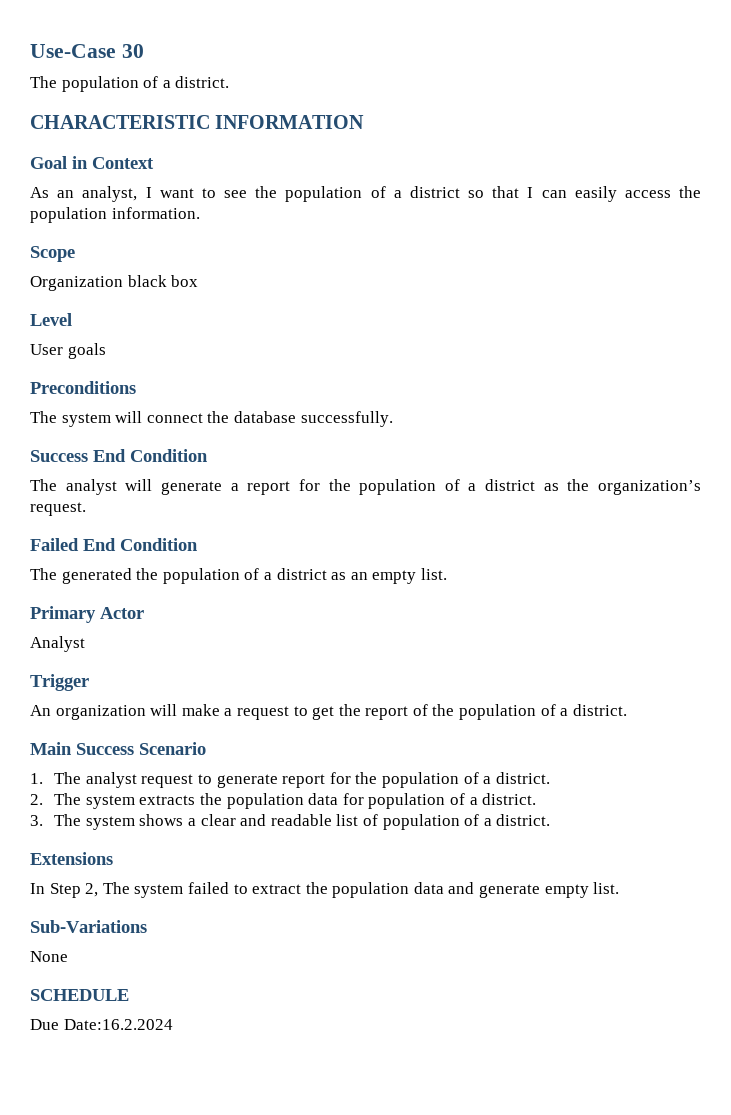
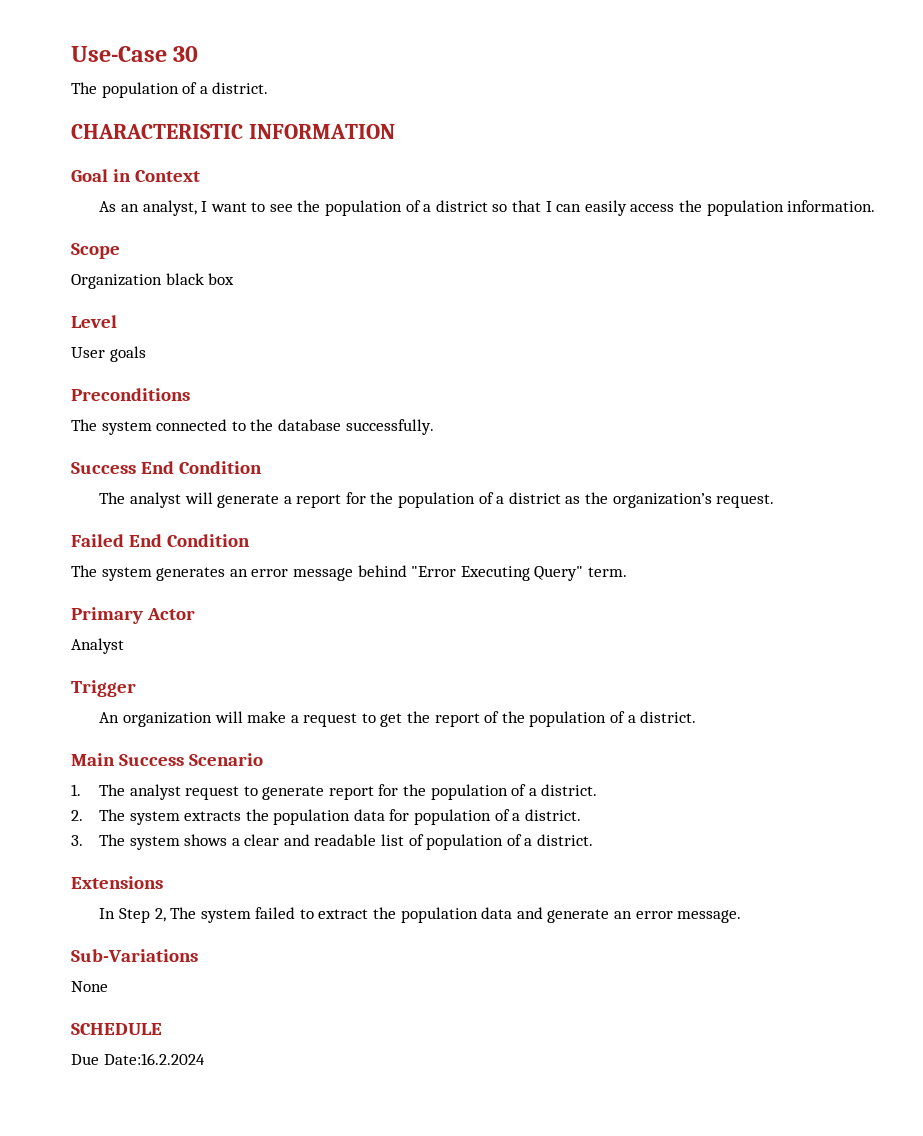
[115,411,203,423] will connect -> [156,419,246,431] connected to
[61,568,447,584] generated the population of a district as an empty list. -> [101,565,627,581] system generates an error message behind "Error Executing Query" term.
[544,882,620,898] empty list. -> [614,910,742,923] an error message.

